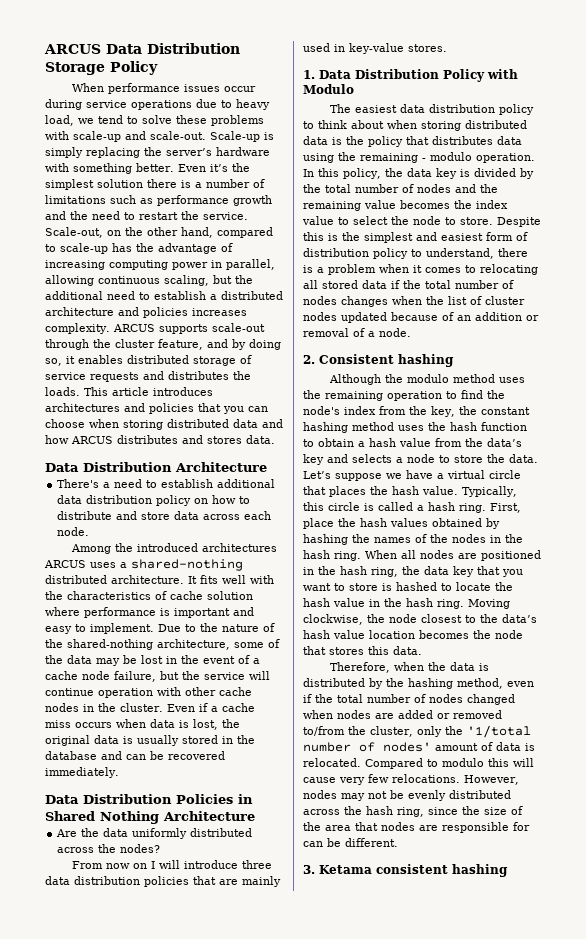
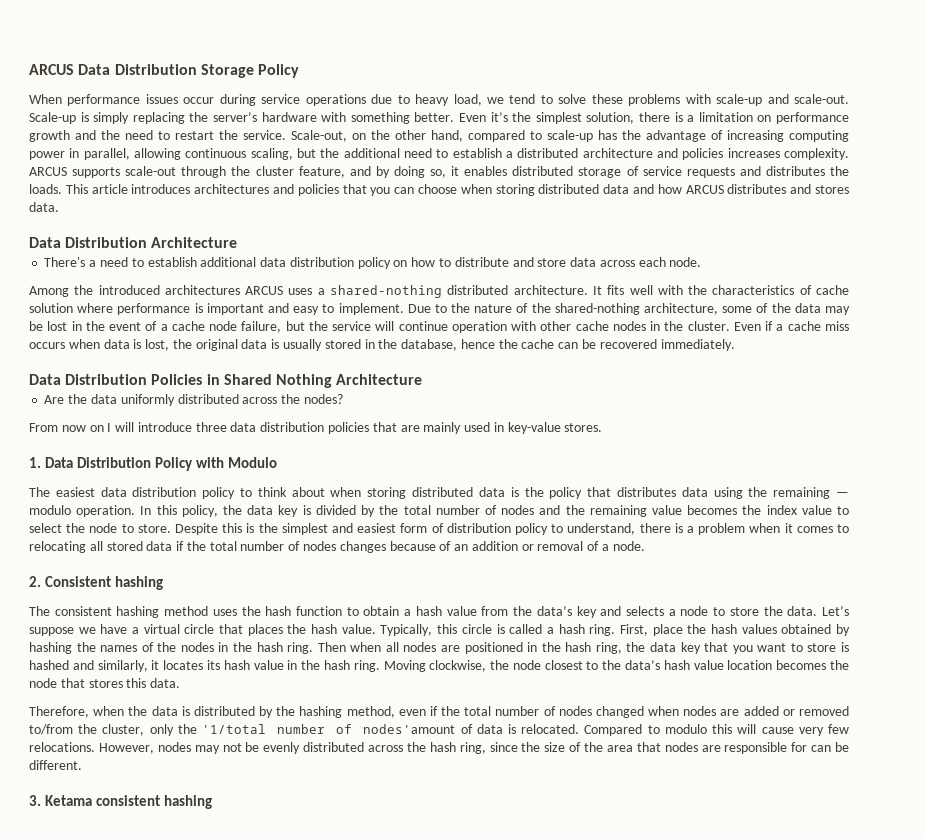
[97,179,265,188] [45,195,153,204] solution there is a number of limitations such as -> [586,112,772,124] solution, there is a limitation on
[45,751,122,760] database and -> [401,339,555,351] database, hence the cache
[422,158,426,161] - -> [836,492,850,497] —
[392,296,525,305] [303,312,387,323] when the list of cluster nodes updated -> (386, 547) none
[328,374,525,385] [303,390,505,401] [303,406,530,417] Although the modulo method uses the remaining operation to find the node's index from the key, the constant -> [29,606,112,616] The consistent
[365,550,397,559] When -> [317,642,382,652] Then when
[441,582,513,591] to locate the -> [72,660,220,672] and similarly, it locates its
[383,742,478,752] nodes' amount -> [363,724,456,734] nodes'amount

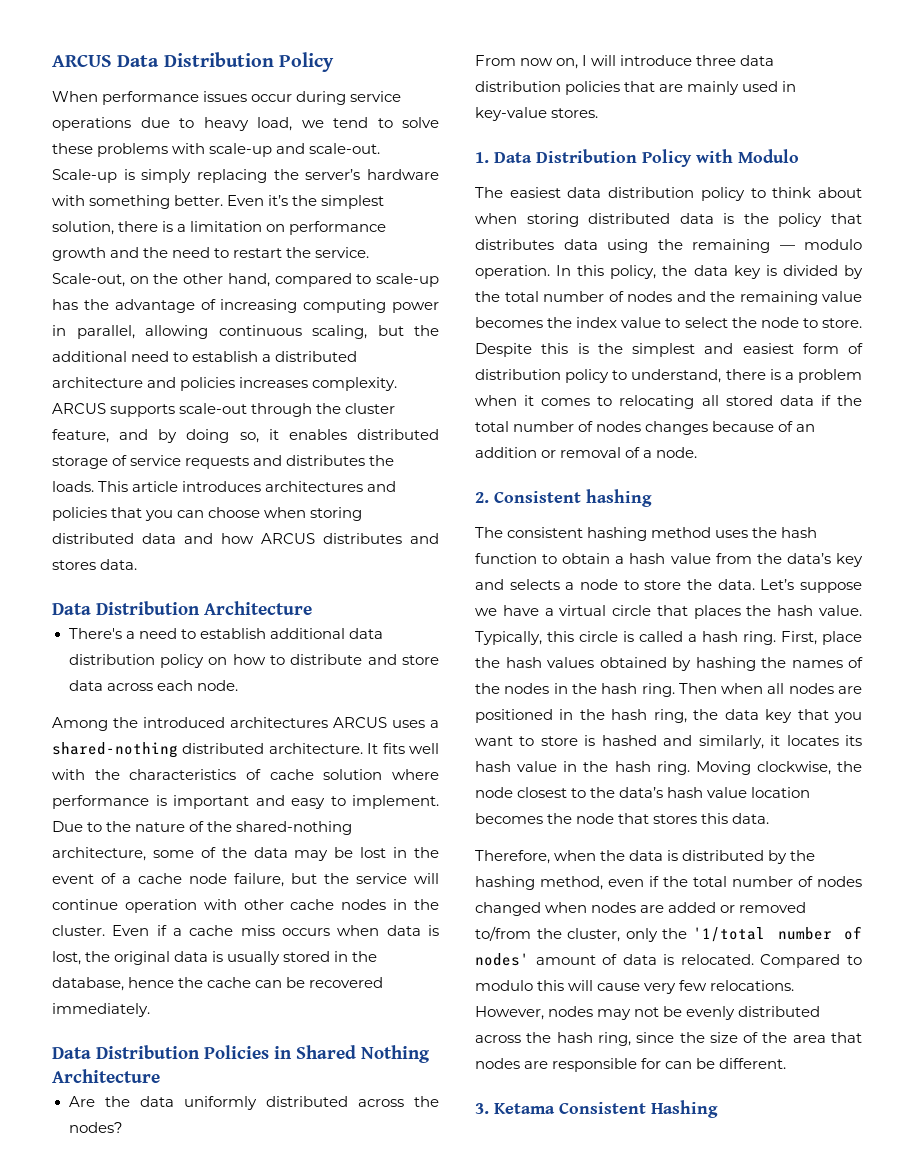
[200,64,254,78] Storage -> (274, 59) none
[89,425,104,432] on -> [556,58,579,69] on,
[363,724,456,734] nodes'amount -> [475,953,596,966] nodes' amount
[95,795,212,809] consistent hashing -> [559,1100,718,1118] Consistent Hashing

